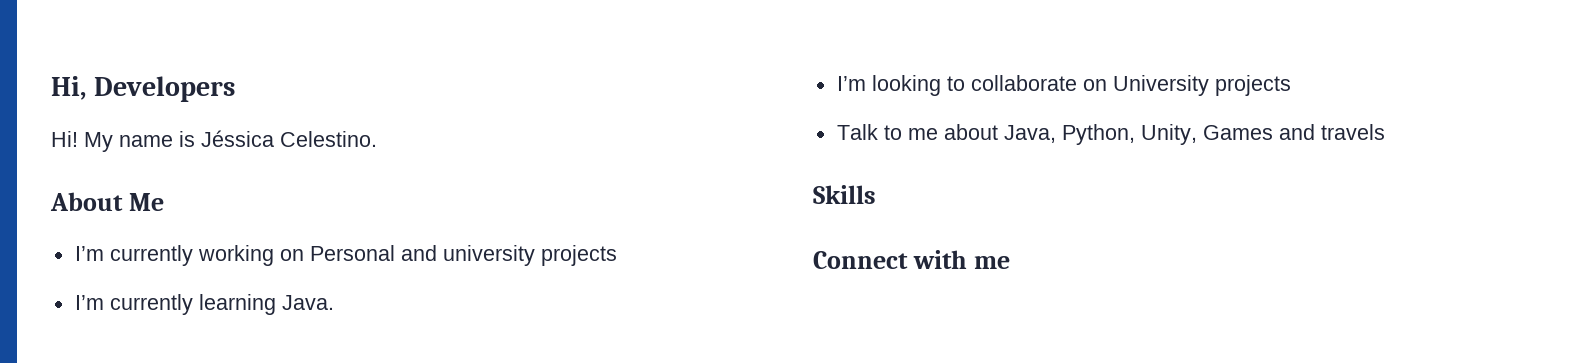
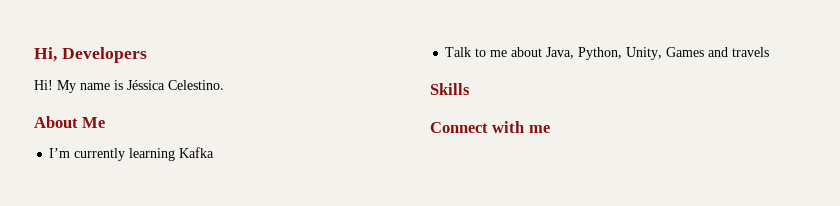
[197,245,617,266] [74,294,334,315] [836,75,1291,96] working on Personal and university projects // I’m currently learning Java. // I’m looking to collaborate on University projects -> [129,147,215,161] learning Kafka

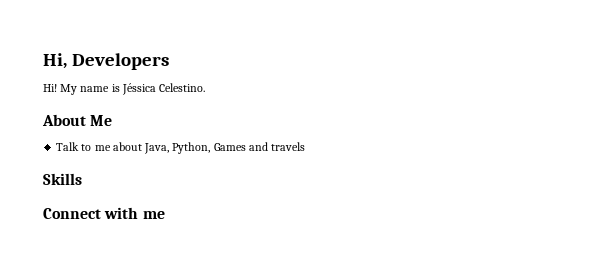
[49,147,215,161] // I’m currently learning Kafka -> (113, 120) none
[626,47,663,60] Unity, -> (211, 148) none

